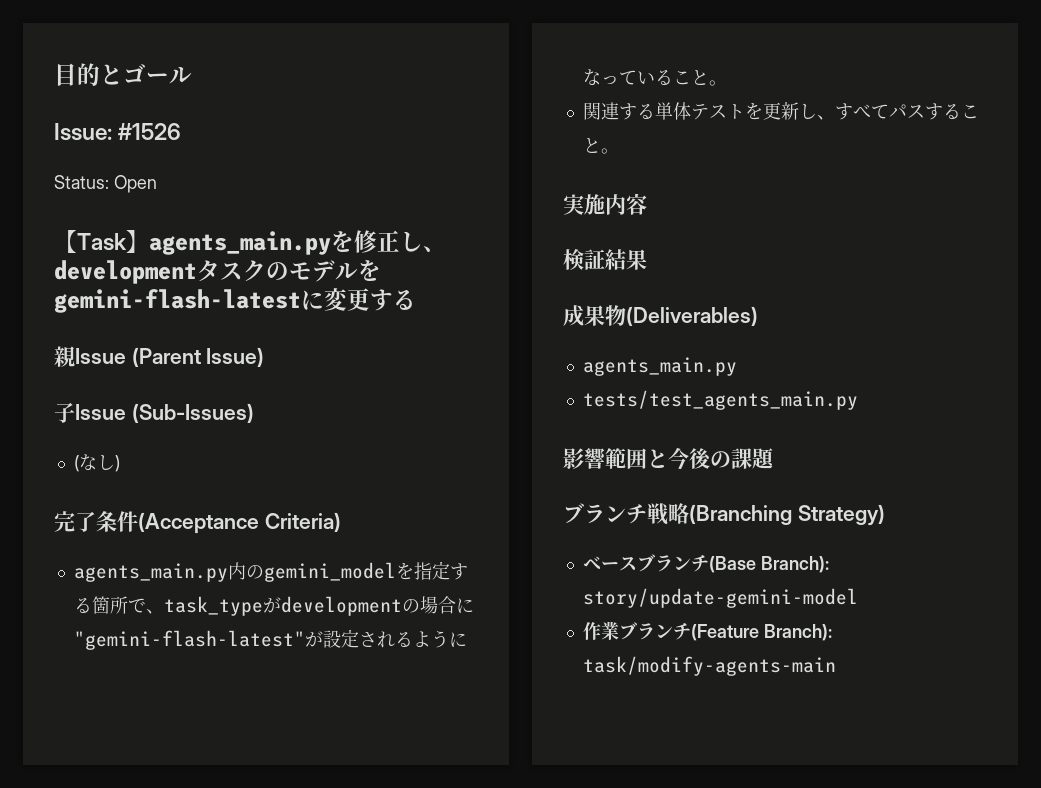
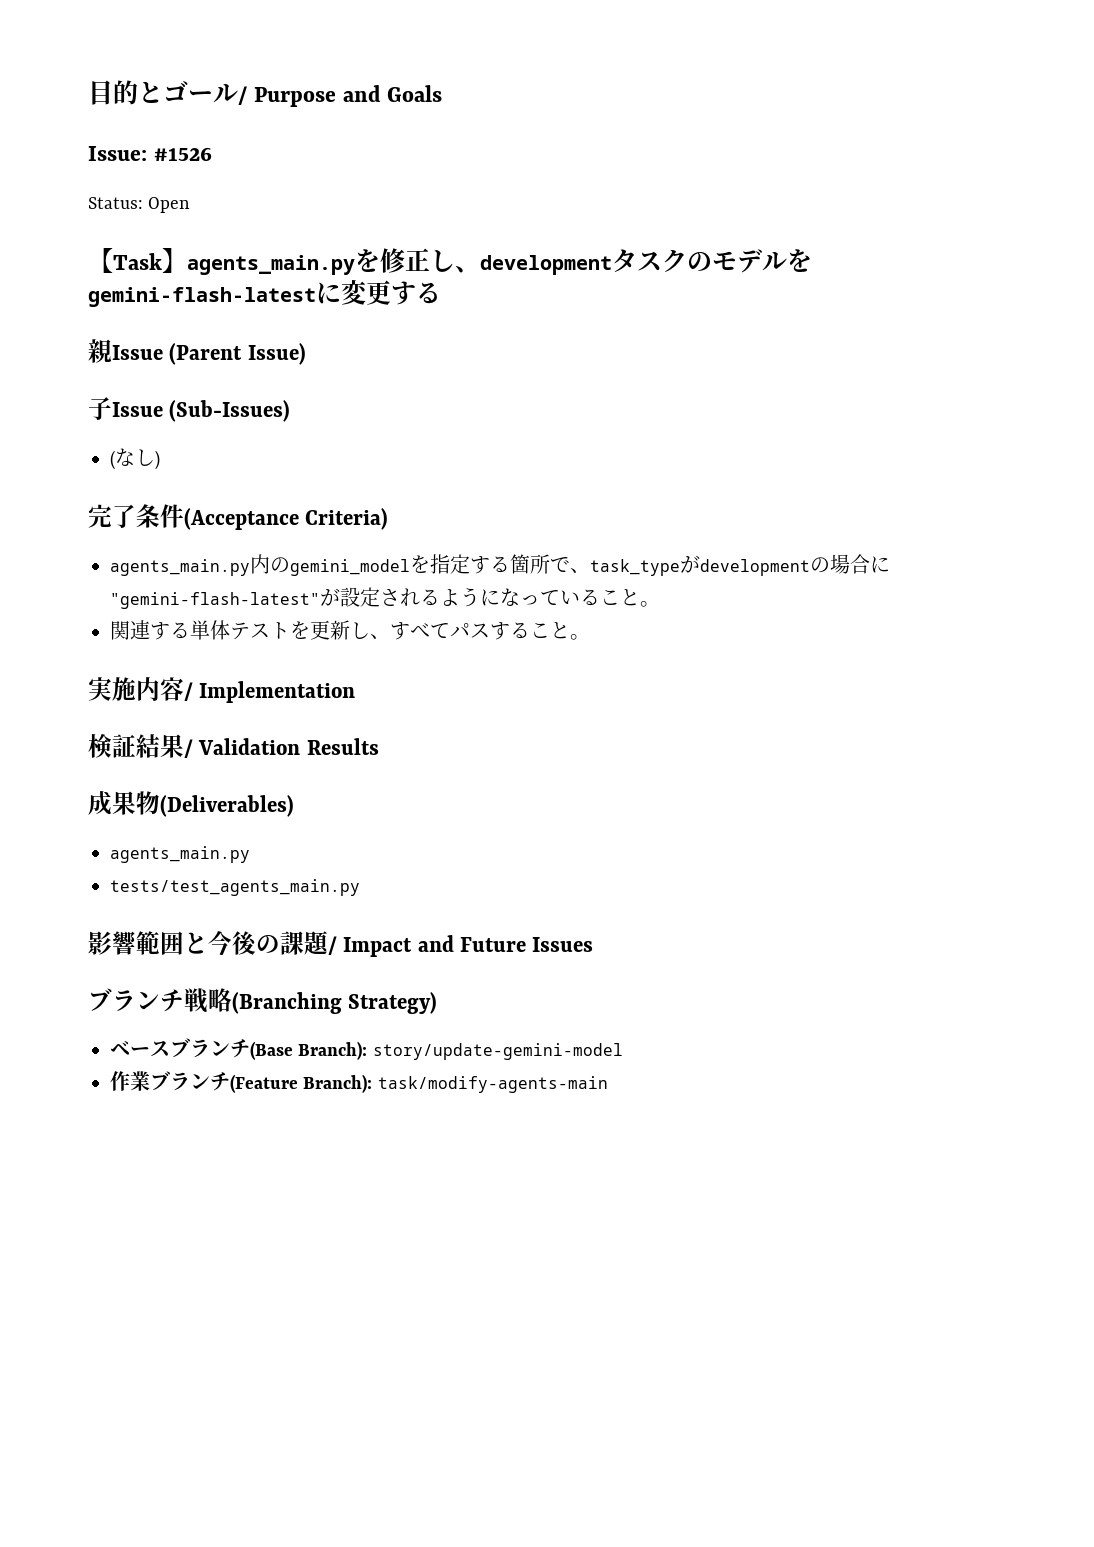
(192, 75) none -> [238,85,443,107] / Purpose and Goals
(647, 204) none -> [184,681,356,703] / Implementation
(647, 259) none -> [184,738,379,758] / Validation Results
(775, 458) none -> [328,935,594,957] / Impact and Future Issues

